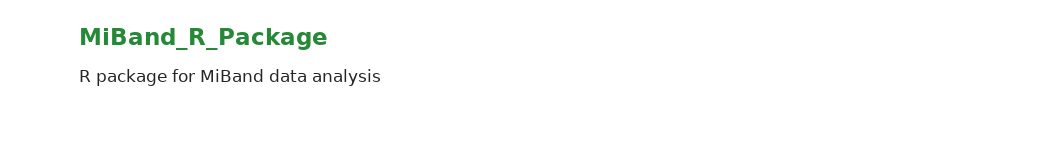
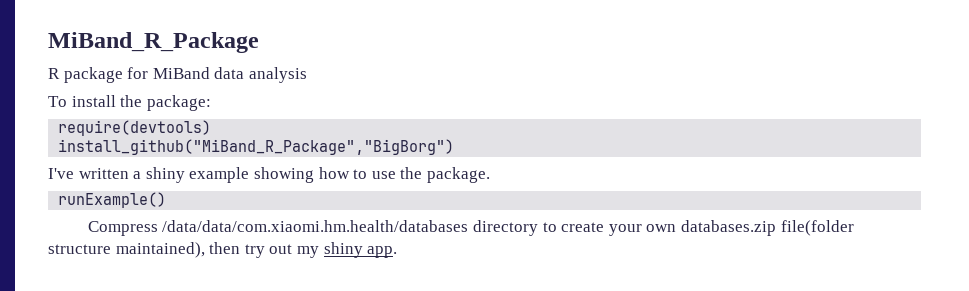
(381, 77) none -> [48,95,211,111] [58,120,212,136] [58,139,455,155] [48,167,490,183] [58,192,167,208] [87,220,854,236] [48,242,398,258] // To install the package: // require(devtools) // install_github("MiBand_R_Package","BigBorg") // I've written a shiny example showing how to use the package. // runExample() // Compress /data/data/com.xiaomi.hm.health/databases directory to create your own databases.zip file(folder structure maintained), then try out my shiny app.

